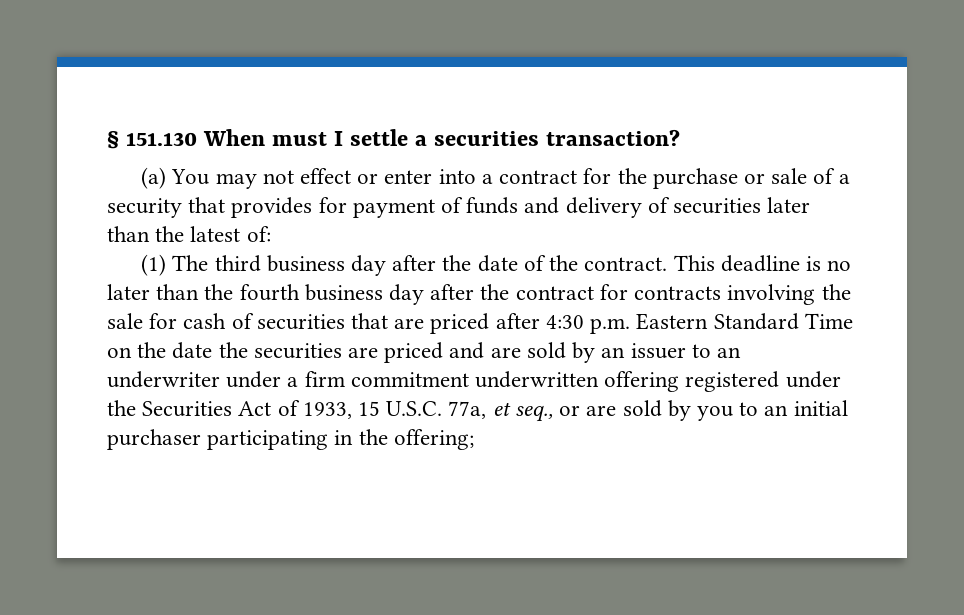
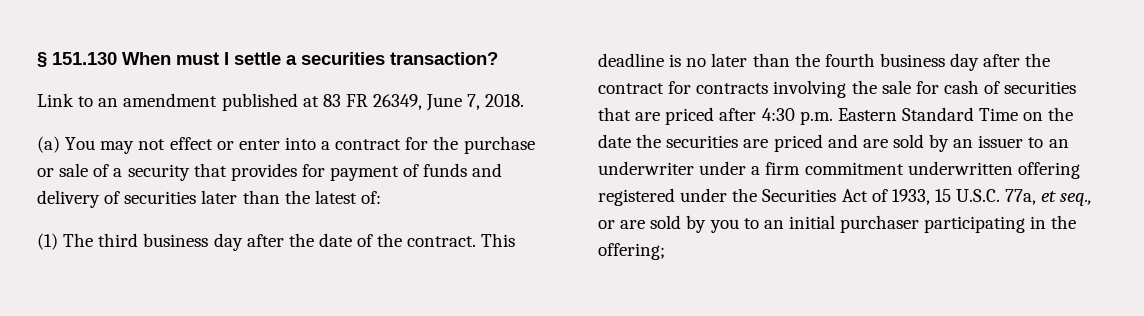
(681, 137) none -> [37,93,525,111] // Link to an amendment published at 83 FR 26349, June 7, 2018.

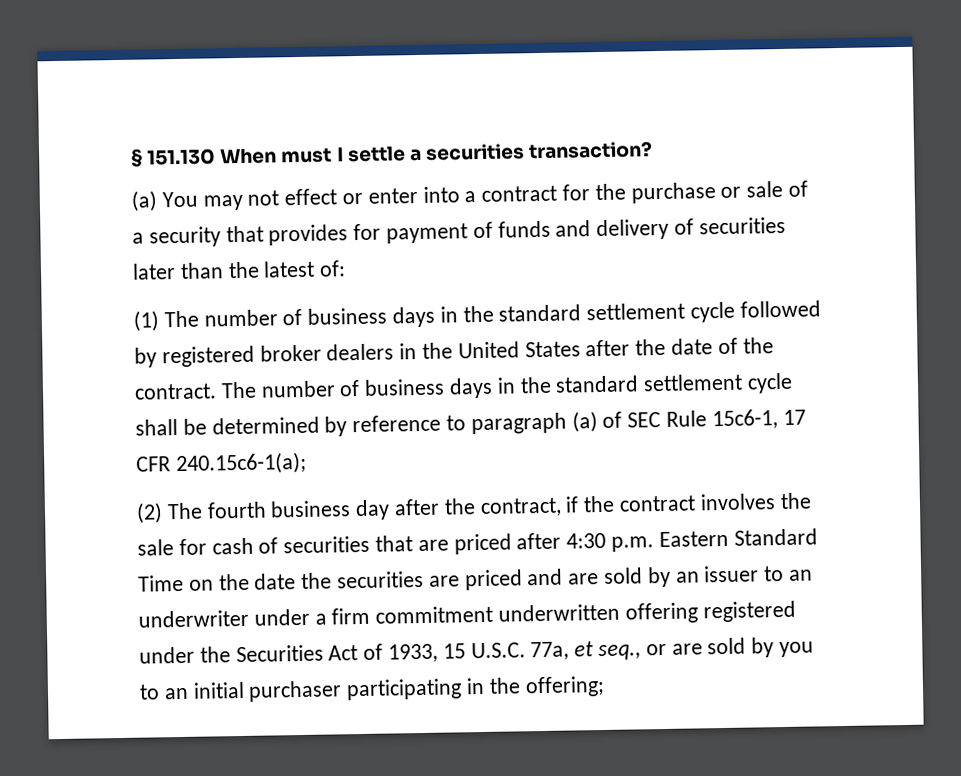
[37,93,525,111] // Link to an amendment published at 83 FR 26349, June 7, 2018. -> (654, 150) none
[98,233,243,251] third business day -> [203,300,821,328] [134,341,581,368] number of business days in the standard settlement cycle followed by registered broker dealers in the United States
[481,233,516,247] [598,53,820,67] This deadline is no later than the -> [220,372,794,399] [135,409,806,437] [136,451,307,476] [136,502,203,524] The number of business days in the standard settlement cycle shall be determined by reference to paragraph (a) of SEC Rule 15c6-1, 17 CFR 240.15c6-1(a); // (2) The
[598,80,847,98] contract for contracts involving -> [479,493,776,518] contract, if the contract involves

